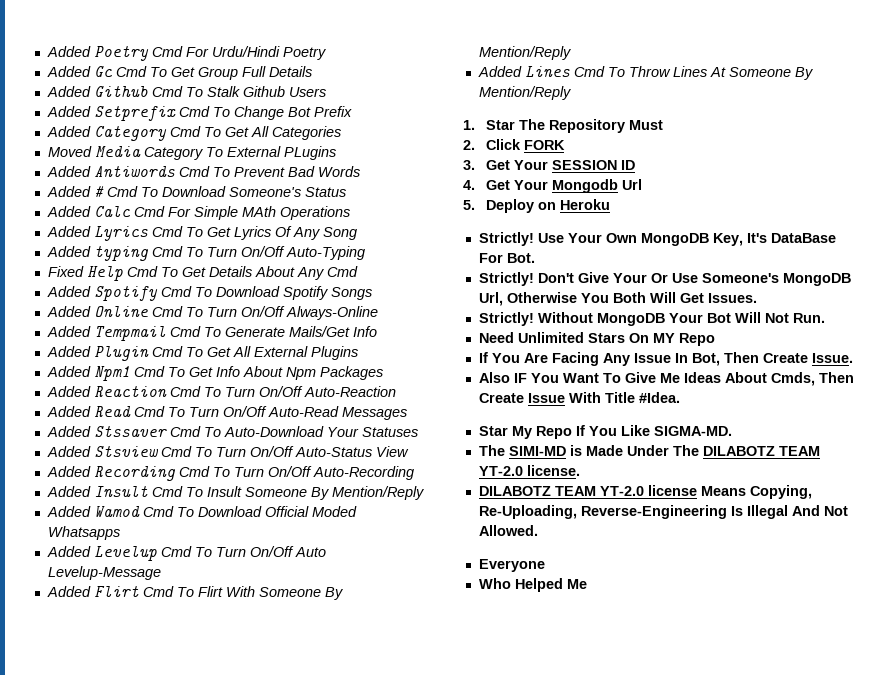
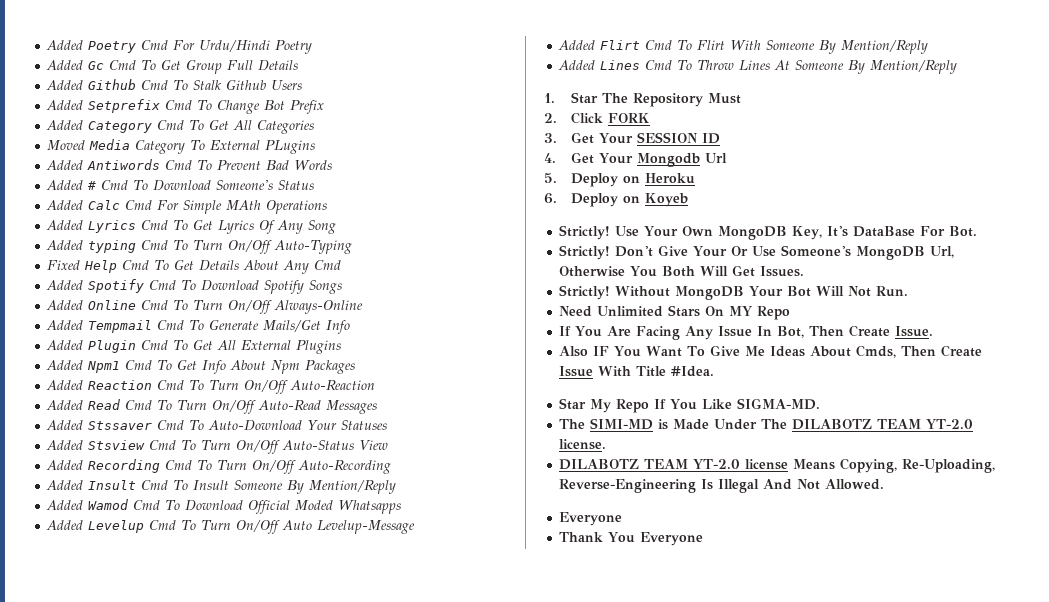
(610, 204) none -> [544,193,688,207] // 6. Deploy on Koyeb
[478,578,587,592] Who Helped Me -> [559,532,704,546] Thank You Everyone

